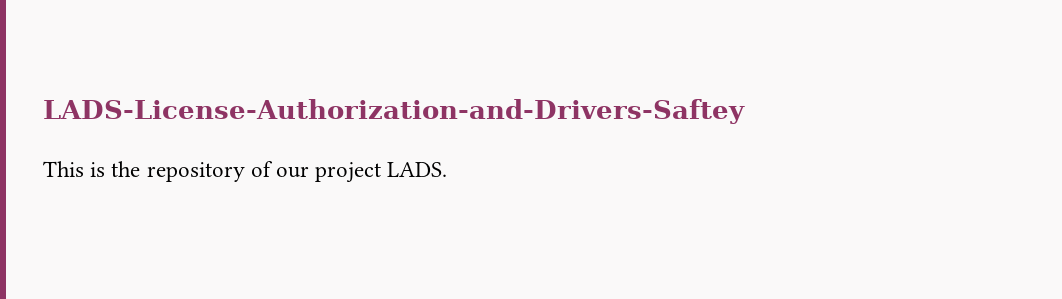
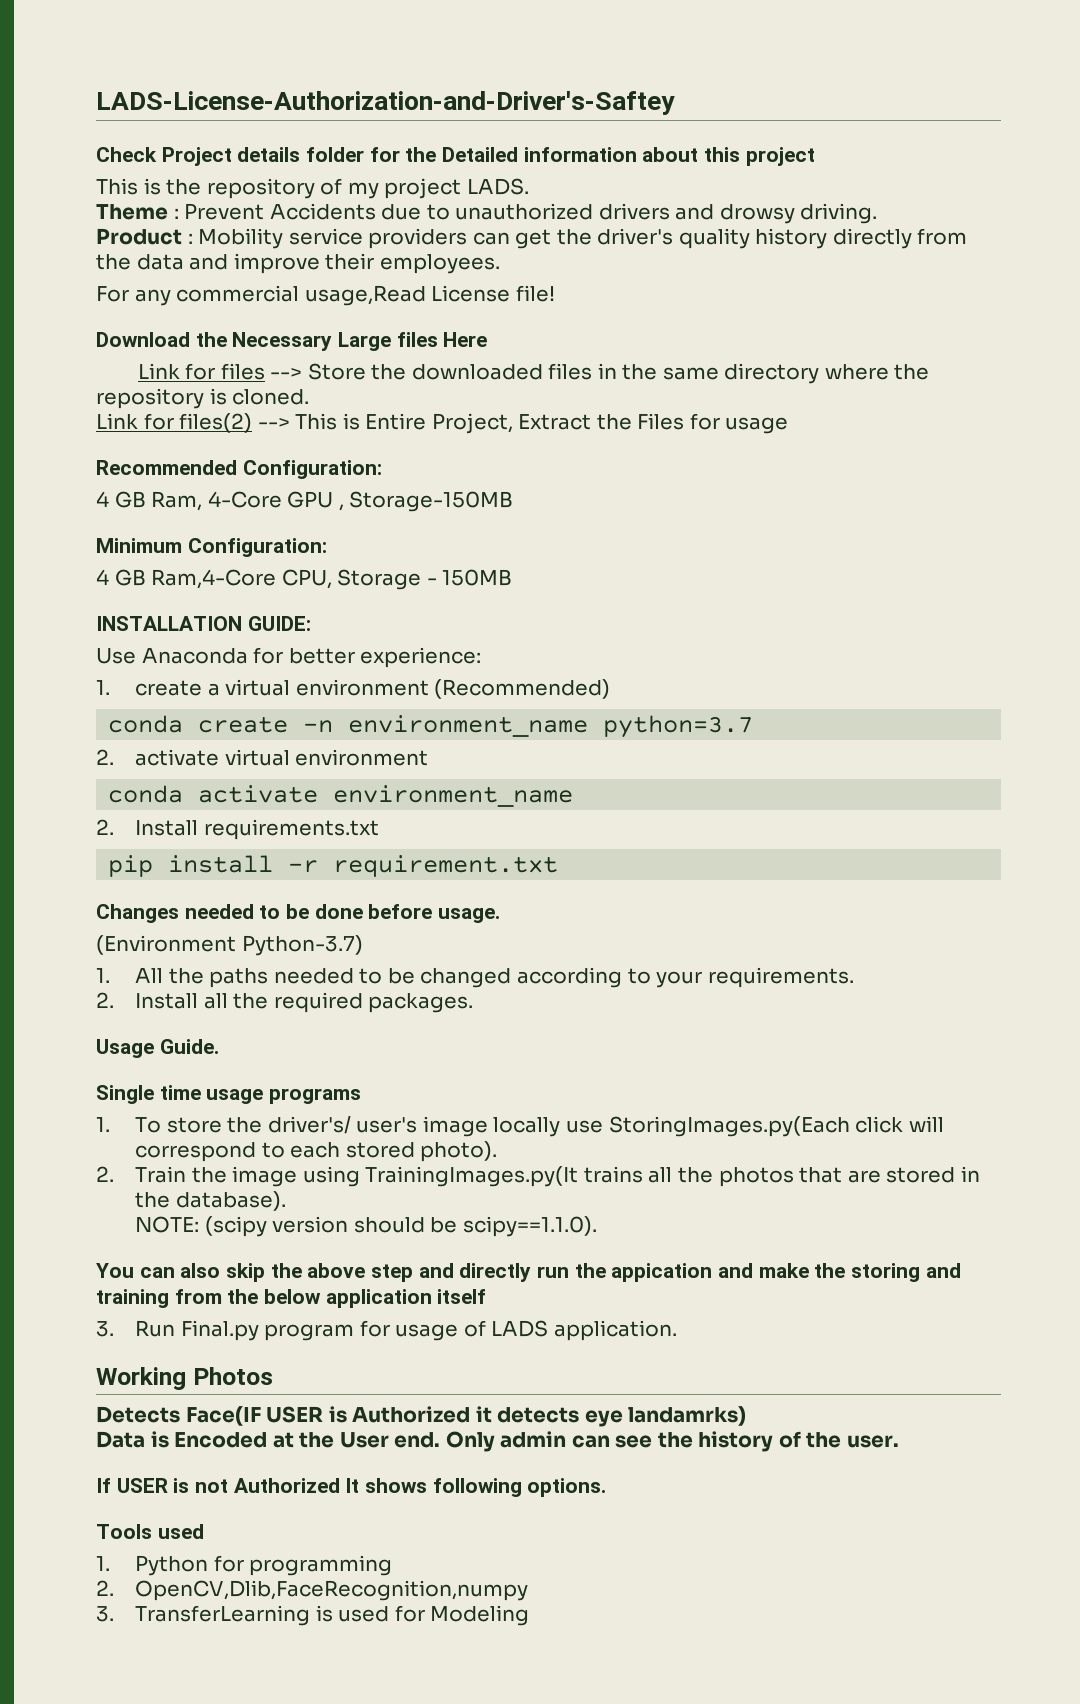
[43,99,745,124] LADS-License-Authorization-and-Drivers-Saftey -> [96,91,675,115] [96,147,815,166] LADS-License-Authorization-and-Driver's-Saftey // Check Project details folder for the Detailed information about this project
[276,166,310,178] our -> [347,182,379,199] my
(448, 169) none -> [96,203,878,224] [96,228,968,249] [96,253,500,274] [96,285,555,306] [96,332,488,351] [137,363,930,384] [96,388,310,409] [96,413,789,434] [96,460,382,479] [96,491,514,512] [96,538,327,557] [96,569,513,590] [96,616,311,631] [96,647,482,668] [96,679,611,699] [108,715,754,738] [96,749,429,766] [108,785,574,807] [96,819,379,840] [108,855,559,877] [96,904,501,923] [96,935,363,956] [96,967,854,988] [96,992,474,1013] [96,1039,219,1058] [96,1085,362,1104] [96,1116,944,1137] [135,1141,498,1162] [96,1166,980,1187] [135,1191,286,1211] [135,1216,597,1237] [96,1263,961,1282] [96,1289,487,1308] [96,1320,677,1341] [96,1367,273,1390] [96,1406,747,1427] [96,1431,900,1452] [96,1478,607,1497] [96,1524,204,1539] [96,1555,393,1576] [96,1580,529,1601] [96,1605,530,1626] // Theme : Prevent Accidents due to unauthorized drivers and drowsy driving. // Product : Mobility service providers can get the driver's quality history directly from the data and improve their employees. // For any commercial usage,Read License file! // Download the Necessary Large files Here // Link for files --> Store the downloaded files in the same directory where the repository is cloned. // Link for files(2) --> This is Entire Project, Extract the Files for usage // Recommended Configuration: // 4 GB Ram, 4-Core GPU , Storage-150MB // Minimum Configuration: // 4 GB Ram,4-Core CPU, Storage - 150MB // INSTALLATION GUIDE: // Use Anaconda for better experience: // 1. create a virtual environment (Recommended) // conda create -n environment_name python=3.7 // 2. activate virtual environment // conda activate environment_name // 2. Install requirements.txt // pip install -r requirement.txt // Changes needed to be done before usage. // (Environment Python-3.7) // 1. All the paths needed to be changed according to your requirements. // 2. Install all the required packages. // Usage Guide. // Single time usage programs // 1. To store the driver's/ user's image locally use StoringImages.py(Each click will correspond to each stored photo). // 2. Train the image using TrainingImages.py(It trains all the photos that are stored in the database). // NOTE: (scipy version should be scipy==1.1.0). // You can also skip the above step and directly run the appication and make the storing and training from the below application itself // 3. Run Final.py program for usage of LADS application. // Working Photos // Detects Face(IF USER is Authorized it detects eye landamrks) // Data is Encoded at the User end. Only admin can see the history of the user. // If USER is not Authorized It shows following options. // Tools used // 1. Python for programming // 2. OpenCV,Dlib,FaceRecognition,numpy // 3. TransferLearning is used for Modeling

